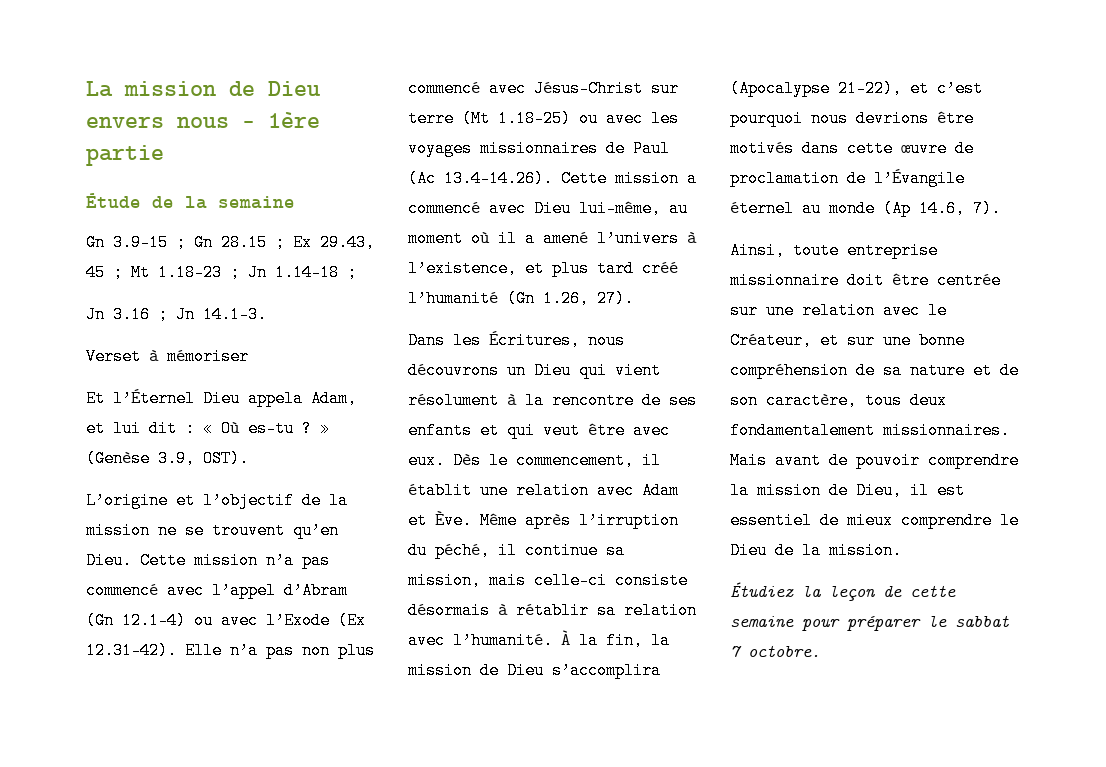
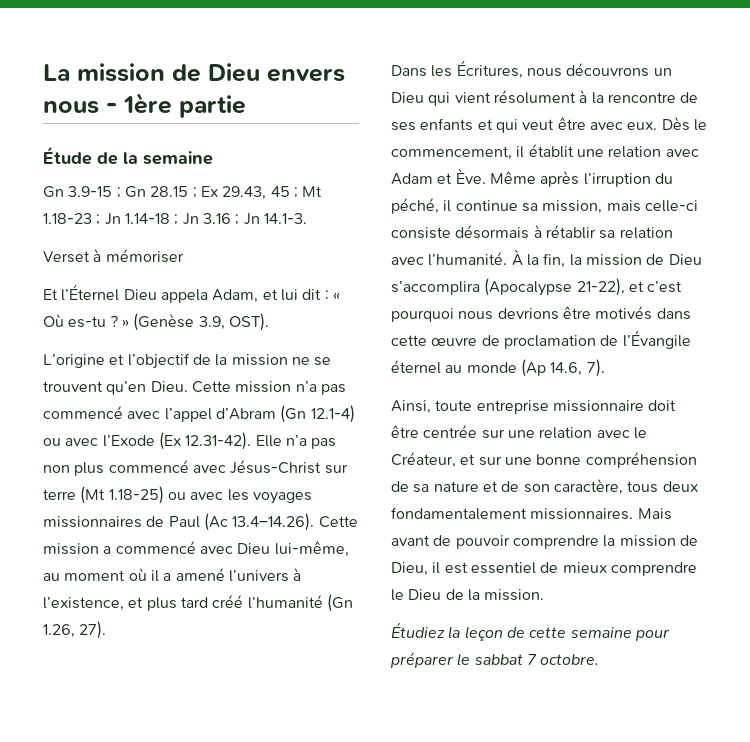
(357, 272) // -> (179, 219) none

